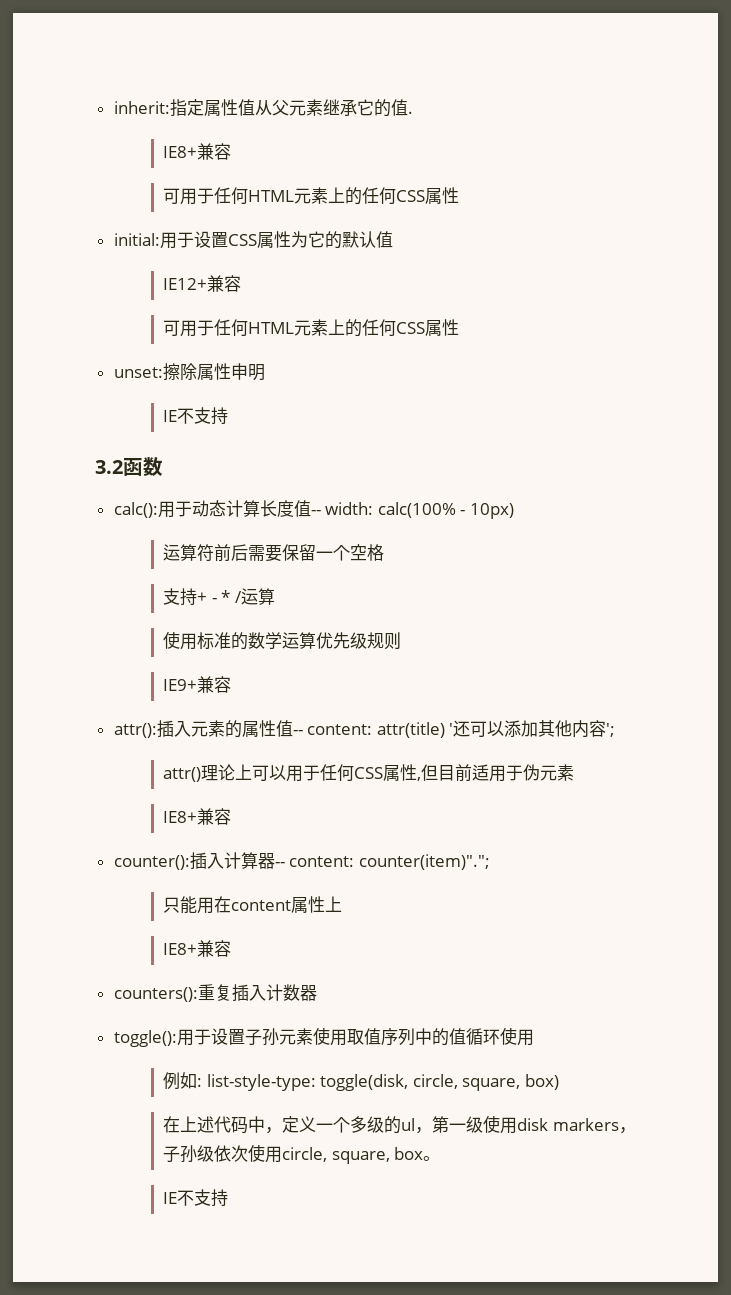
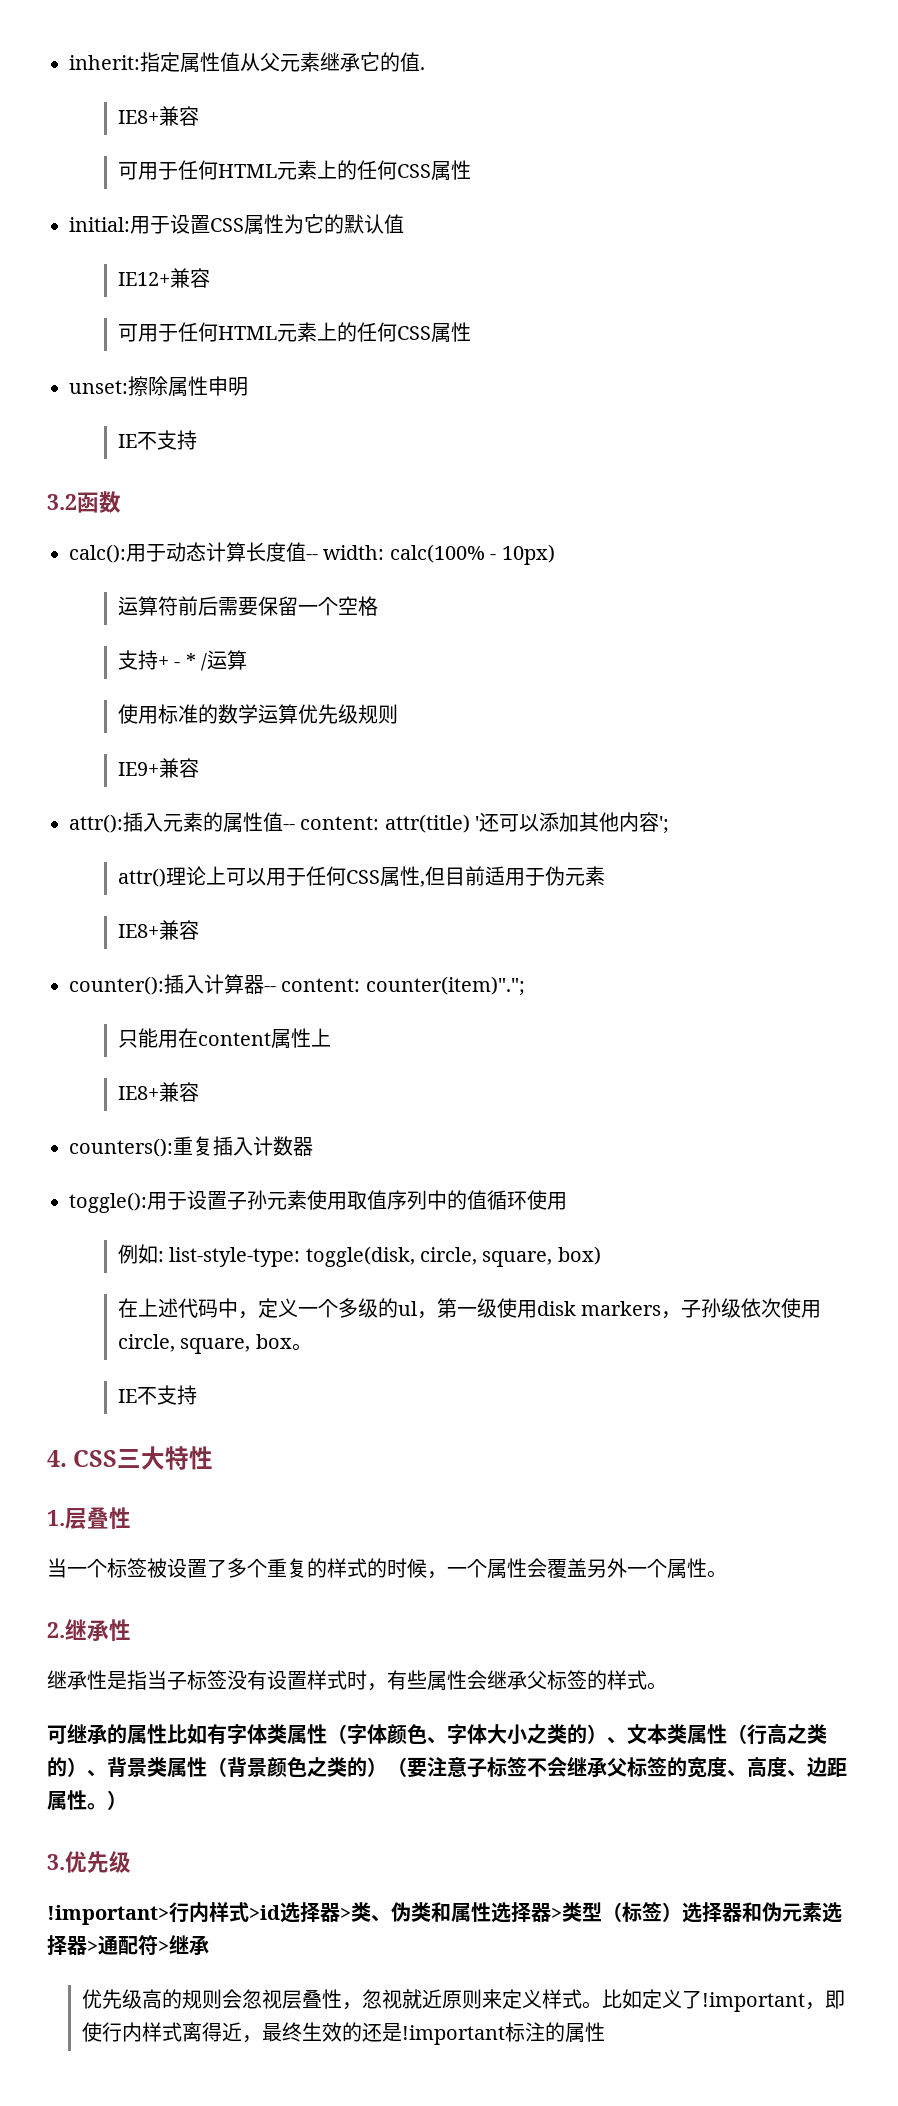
(228, 1198) none -> [47,1446,214,1470] [47,1507,131,1530] [47,1558,727,1579] [47,1619,131,1641] [47,1670,667,1691] [47,1723,827,1745] [47,1756,847,1778] [47,1790,127,1810] [47,1851,131,1873] [47,1902,842,1925] [47,1934,209,1955] [82,1989,846,2012] [82,2022,606,2045] // 4. CSS三大特性 // 1.层叠性 // 当一个标签被设置了多个重复的样式的时候，一个属性会覆盖另外一个属性。 // 2.继承性 // 继承性是指当子标签没有设置样式时，有些属性会继承父标签的样式。 // 可继承的属性比如有字体类属性（字体颜色、字体大小之类的）、文本类属性（行高之类的）、背景类属性（背景颜色之类的）（要注意子标签不会继承父标签的宽度、高度、边距属性。） // 3.优先级 // !important>行内样式>id选择器>类、伪类和属性选择器>类型（标签）选择器和伪元素选择器>通配符>继承 // 优先级高的规则会忽视层叠性，忽视就近原则来定义样式。比如定义了!important，即使行内样式离得近，最终生效的还是!important标注的属性

